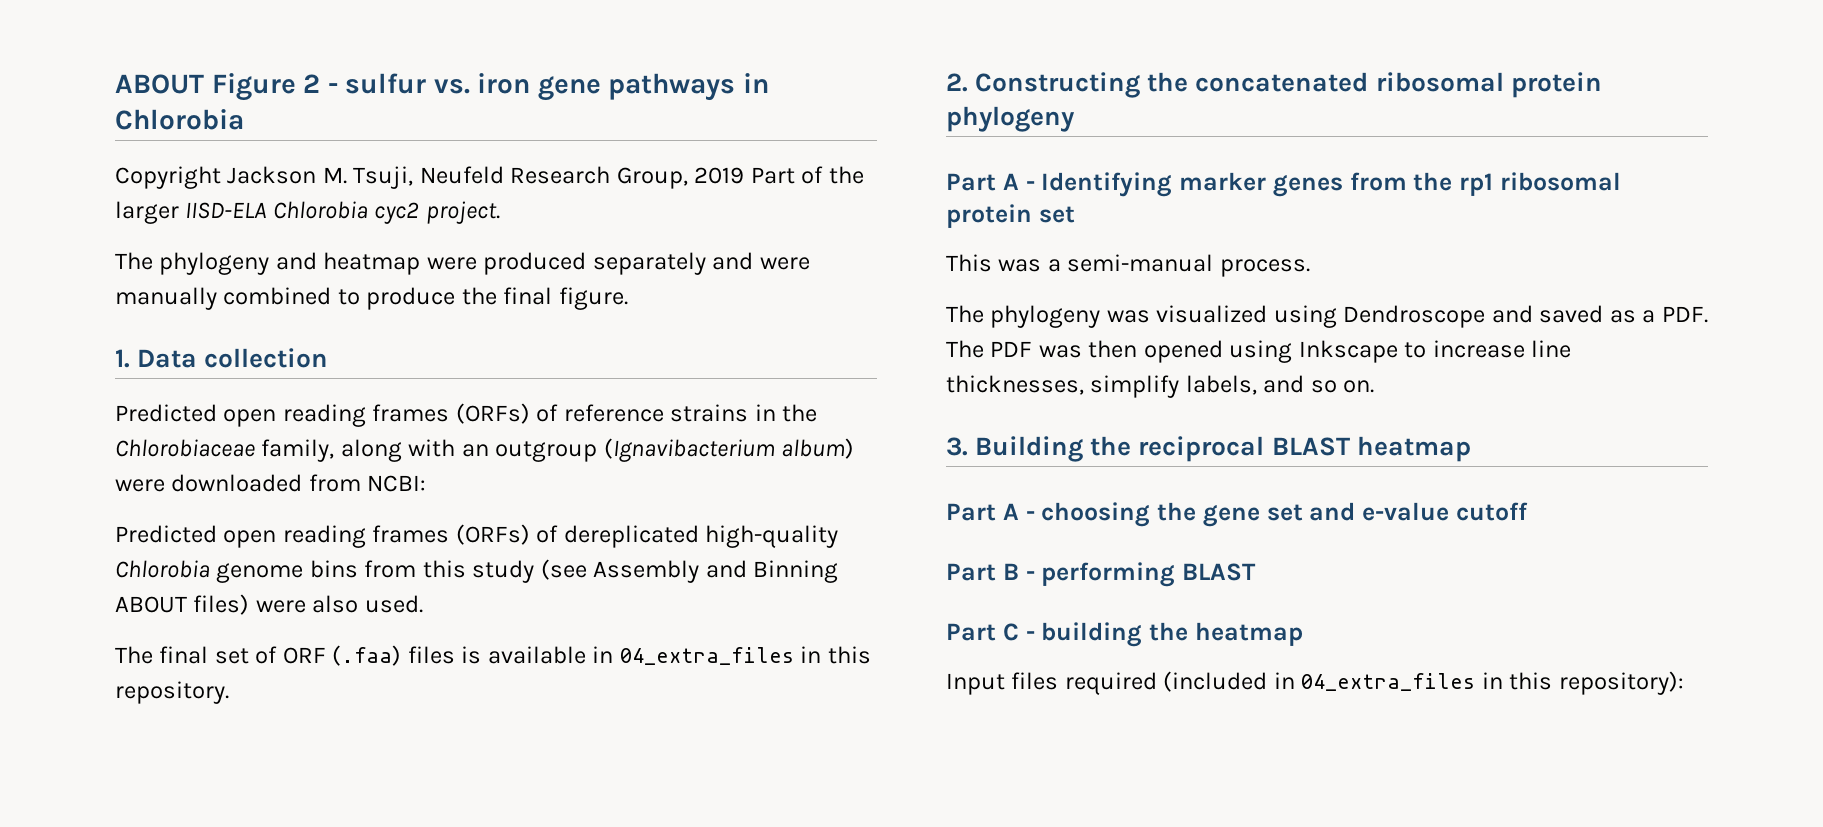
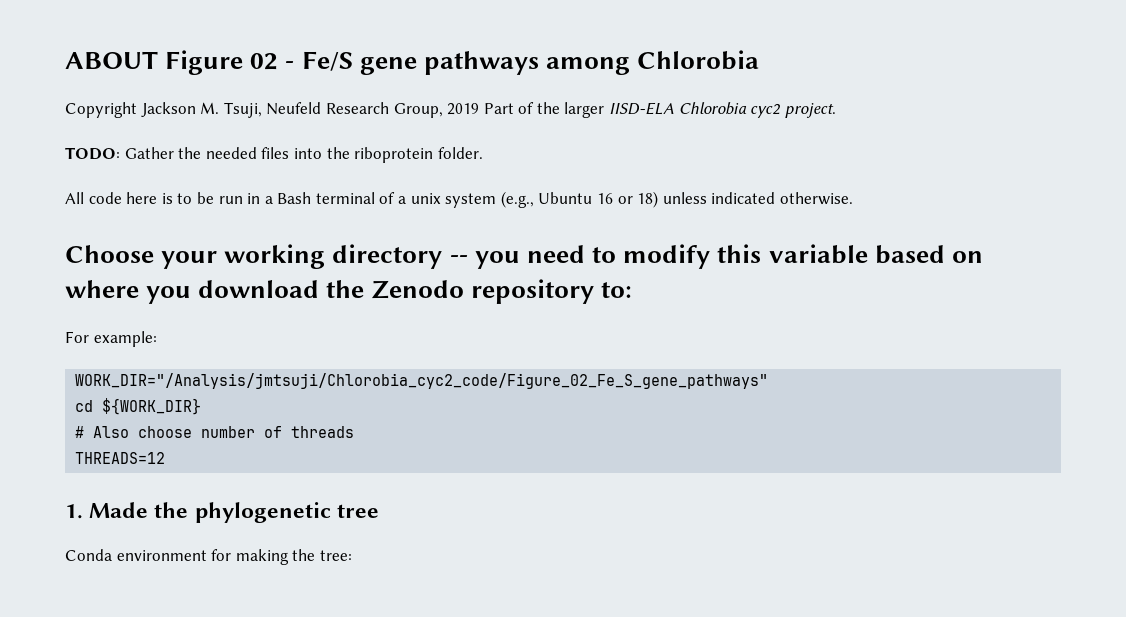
[303,73,531,94] 2 - sulfur vs. iron -> [250,51,353,71] 02 - Fe/S
[743,73,770,93] in -> [546,57,631,75] among
[115,252,810,275] [115,287,628,310] [115,348,329,368] [115,403,818,427] [115,438,855,462] [115,474,427,492] [115,524,839,548] [115,559,839,583] [115,594,423,615] [115,645,871,666] [115,681,229,704] [946,72,1602,98] [946,106,1075,132] [946,172,1621,197] [946,204,1075,228] [946,254,1310,277] [946,305,1708,328] [946,340,1572,363] [946,375,1375,398] [946,436,1471,462] [946,502,1528,527] [946,562,1256,587] [946,622,1303,647] [946,671,1684,695] The phylogeny and heatmap were produced separately and were manually combined to produce the final figure. // 1. Data collection // Predicted open reading frames (ORFs) of reference strains in the Chlorobiaceae family, along with an outgroup (Ignavibacterium album) were downloaded from NCBI: // Predicted open reading frames (ORFs) of dereplicated high-quality Chlorobia genome bins from this study (see Assembly and Binning ABOUT files) were also used. // The final set of ORF (.faa) files is available in 04_extra_files in this repository. // 2. Constructing the concatenated ribosomal protein phylogeny // Part A - Identifying marker genes from the rp1 ribosomal protein set // This was a semi-manual process. // The phylogeny was visualized using Dendroscope and saved as a PDF. The PDF was then opened using Inkscape to increase line thicknesses, simplify labels, and so on. // 3. Building the reciprocal BLAST heatmap // Part A - choosing the gene set and e-value cutoff // Part B - performing BLAST // Part C - building the heatmap // Input files required (included in 04_extra_files in this repository): -> [65,147,483,163] [65,191,853,208] [65,244,983,269] [65,279,632,304] [65,331,157,347] [75,373,769,389] [75,398,202,415] [75,426,355,438] [75,452,166,464] [65,502,379,523] [65,549,352,565] TODO: Gather the needed files into the riboprotein folder. // All code here is to be run in a Bash terminal of a unix system (e.g., Ubuntu 16 or 18) unless indicated otherwise. // Choose your working directory -- you need to modify this variable based on where you download the Zenodo repository to: // For example: // WORK_DIR="/Analysis/jmtsuji/Chlorobia_cyc2_code/Figure_02_Fe_S_gene_pathways" // cd ${WORK_DIR} // # Also choose number of threads // THREADS=12 // 1. Made the phylogenetic tree // Conda environment for making the tree:

